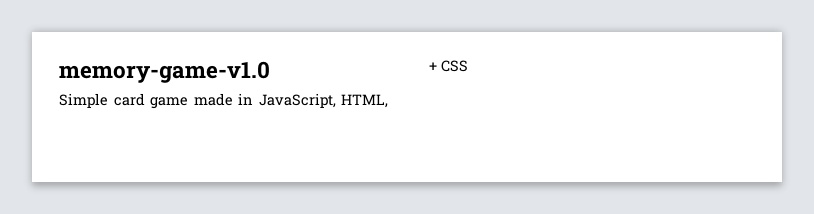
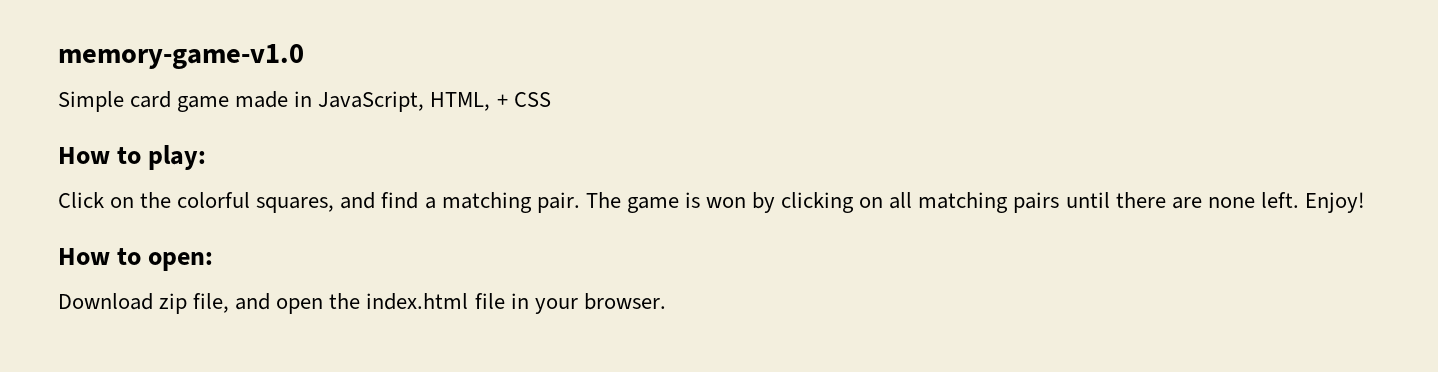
(468, 66) none -> [58,145,207,170] [58,192,1365,213] [58,248,214,271] [58,293,666,314] // How to play: // Click on the colorful squares, and find a matching pair. The game is won by clicking on all matching pairs until there are none left. Enjoy! // How to open: // Download zip file, and open the index.html file in your browser.

